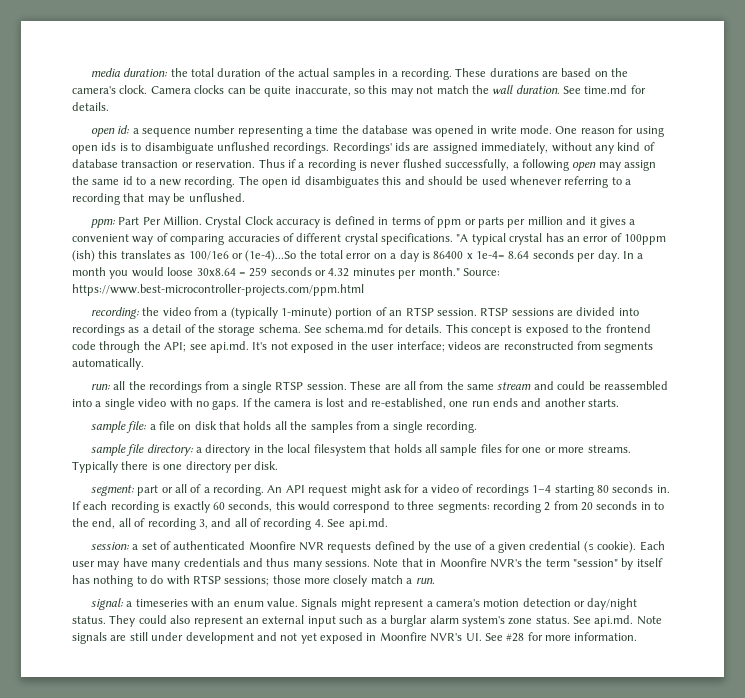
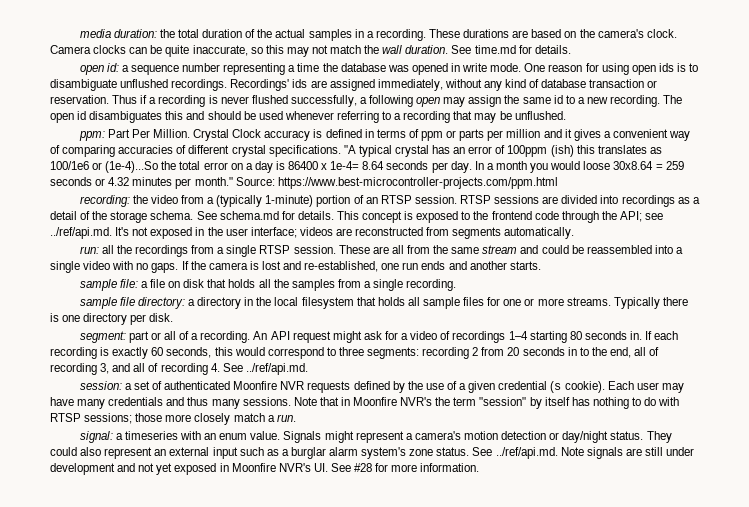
[209,341,249,353] api.md. -> [50,227,112,239] ../ref/api.md.
[348,518,388,530] api.md. -> [245,363,308,375] ../ref/api.md.
[594,615,634,627] api.md. -> [495,447,558,459] ../ref/api.md.

